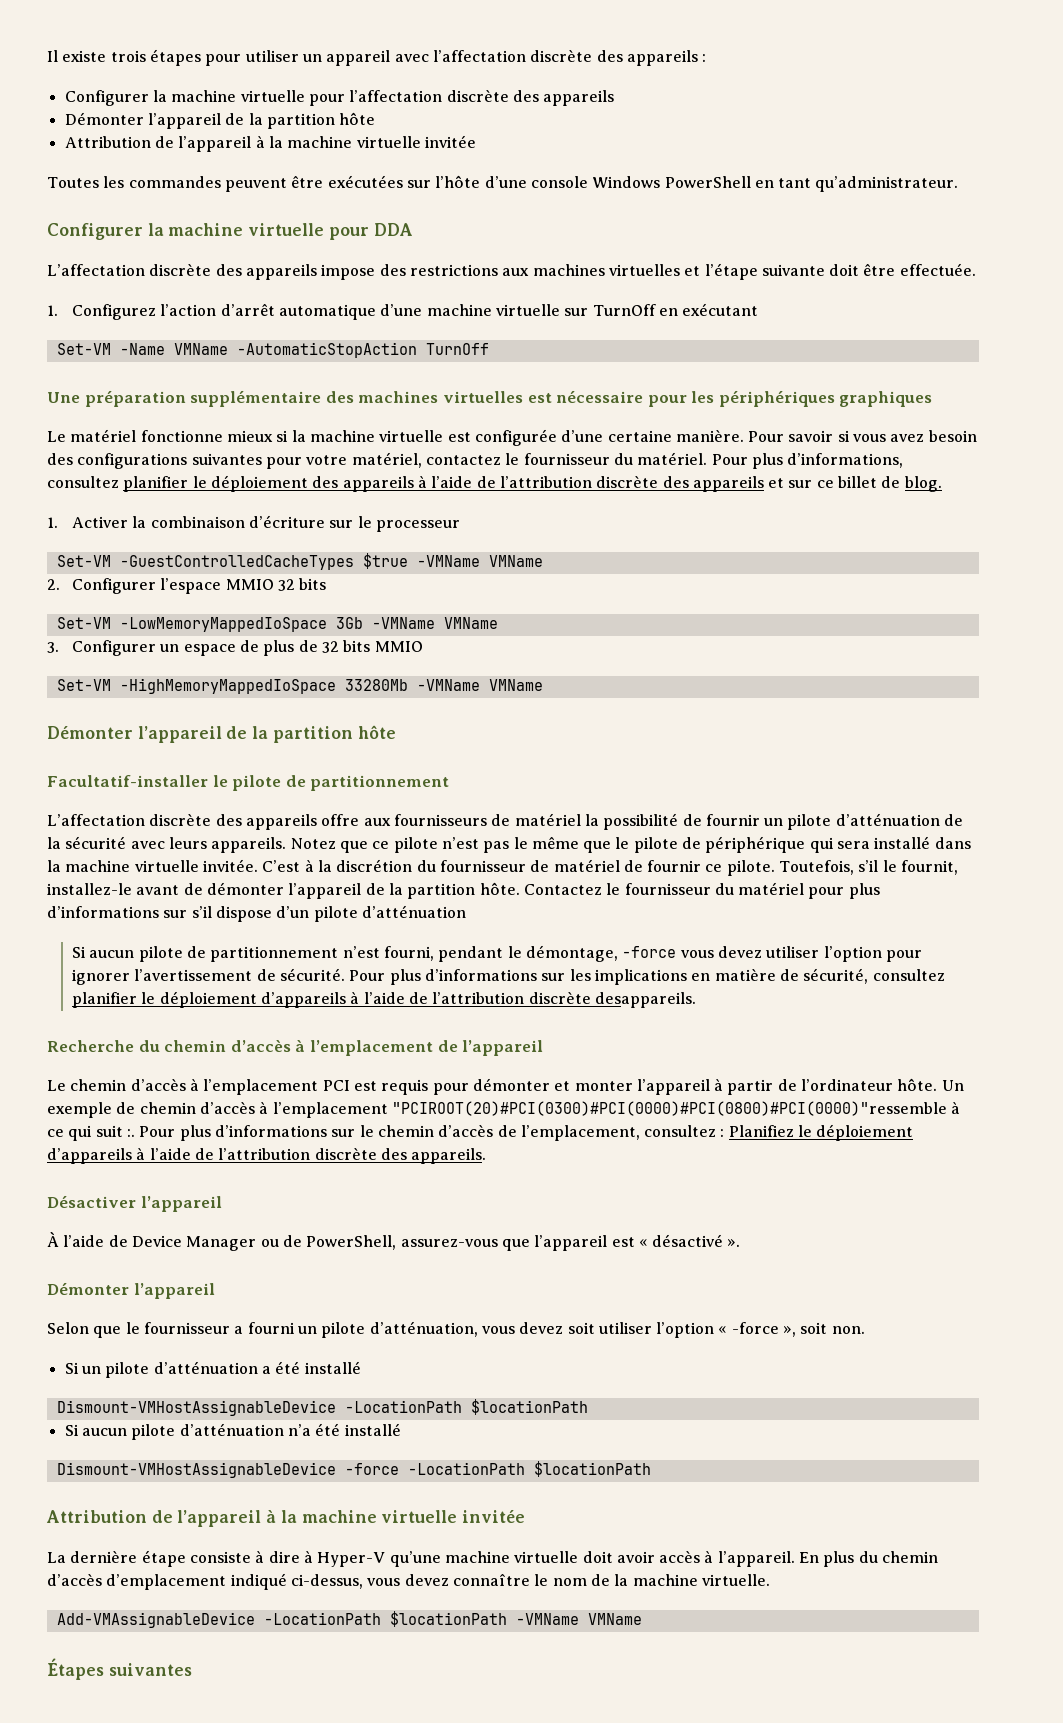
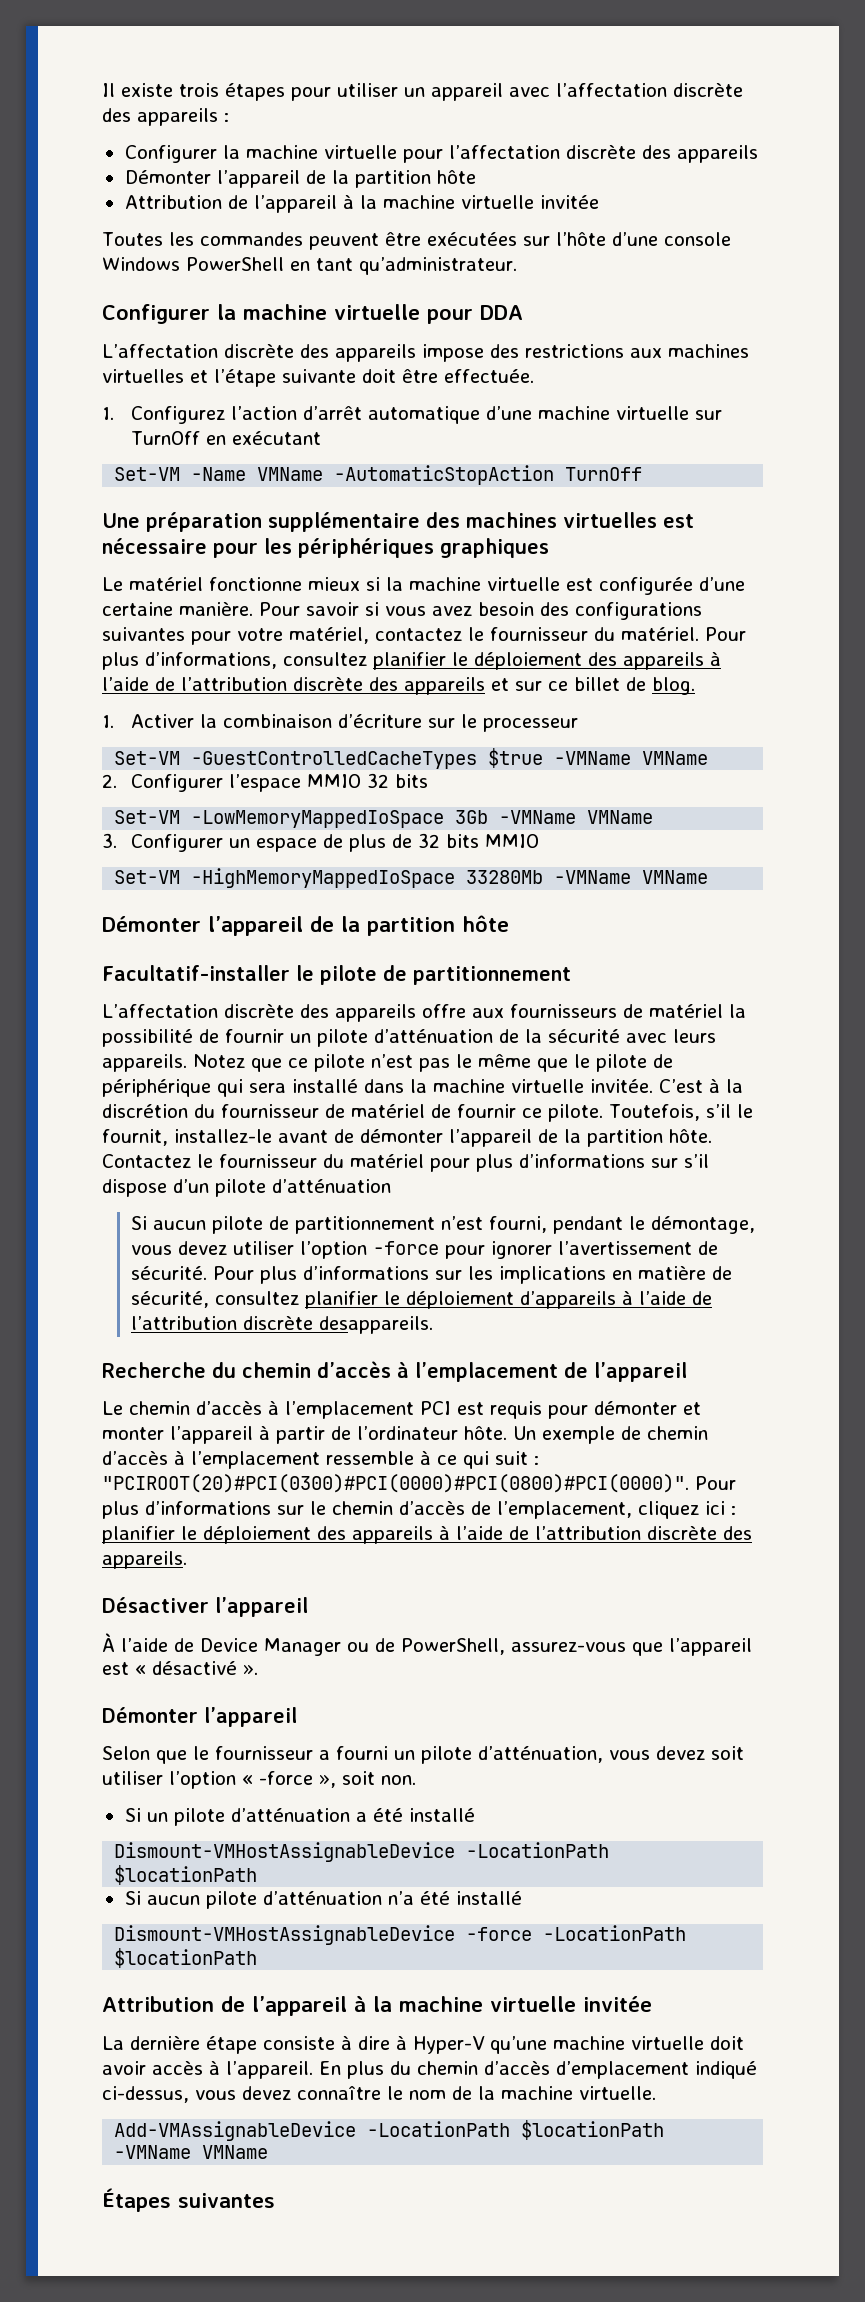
[622,946,677,958] -force -> (755, 1225) none
(882, 954) none -> [372,1241,439,1255] -force
[391,1101,947,1116] "PCIROOT(20)#PCI(0300)#PCI(0000)#PCI(0800)#PCI(0000)"ressemble -> [326,1451,414,1465] ressemble
[126,1129,135,1137] :. -> [534,1456,539,1465] [102,1474,689,1493] : "PCIROOT(20)#PCI(0300)#PCI(0000)#PCI(0800)#PCI(0000)".
[644,1124,914,1141] [47,1148,132,1164] consultez : Planifiez le déploiement d’appareils -> [638,1501,736,1519] [102,1526,433,1544] cliquez ici : planifier le déploiement des appareils

